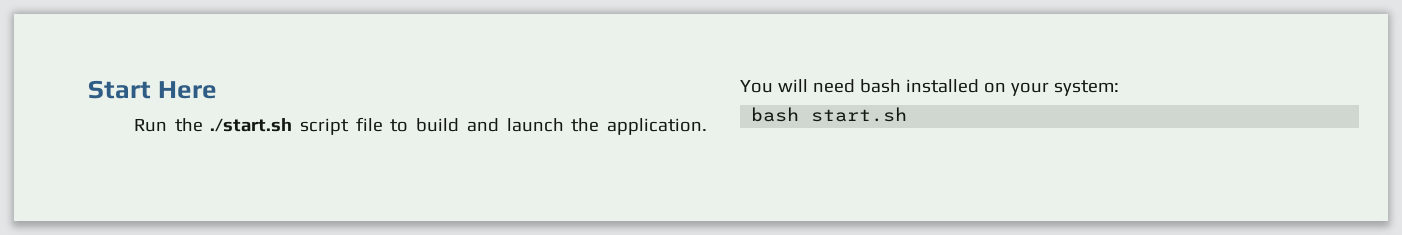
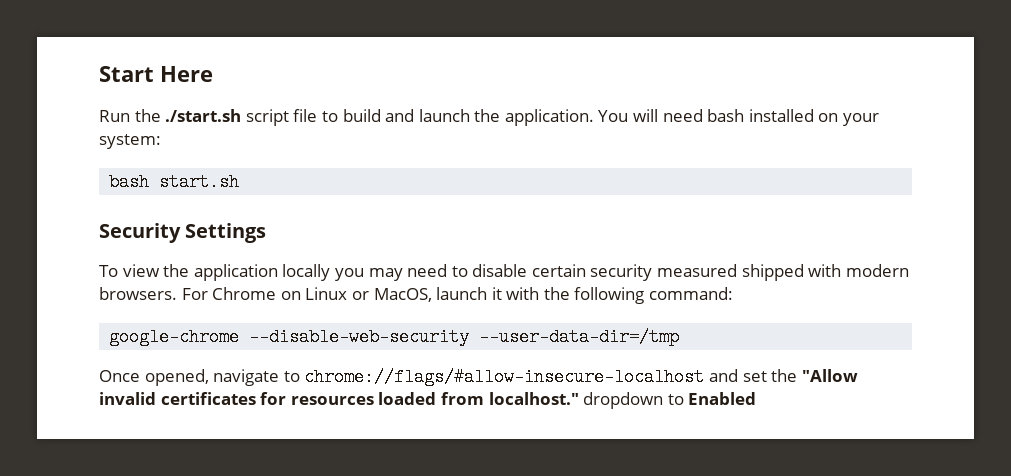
(908, 114) none -> [99,223,267,243] [99,264,909,281] [99,287,734,304] [109,328,680,346] [99,368,858,386] [99,392,757,409] // Security Settings // To view the application locally you may need to disable certain security measured shipped with modern browsers. For Chrome on Linux or MacOS, launch it with the following command: // google-chrome --disable-web-security --user-data-dir=/tmp // Once opened, navigate to chrome://flags/#allow-insecure-localhost and set the "Allow invalid certificates for resources loaded from localhost." dropdown to Enabled

